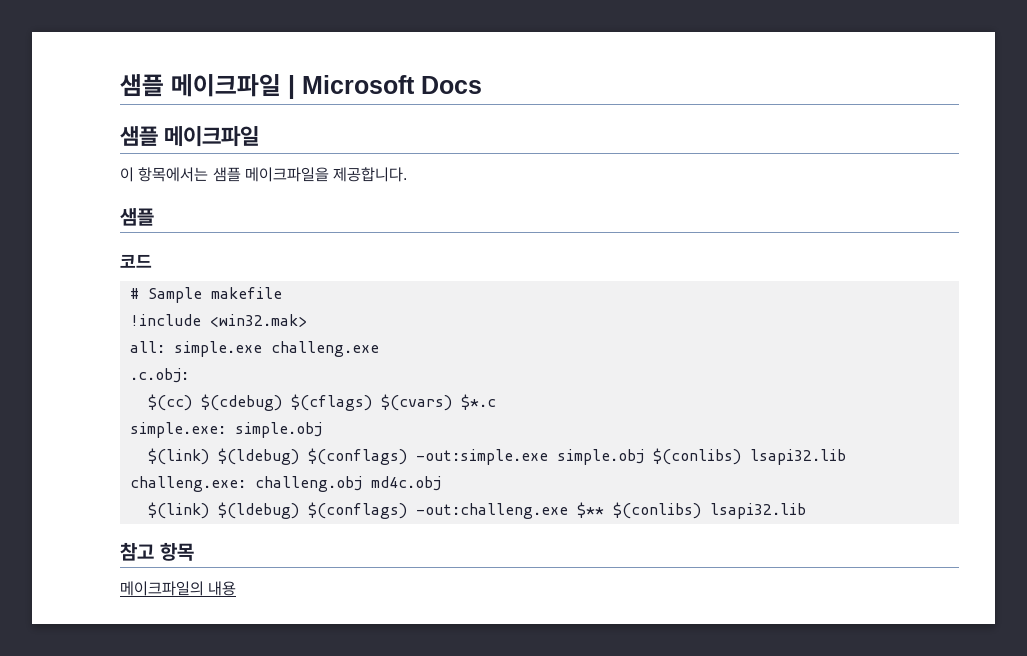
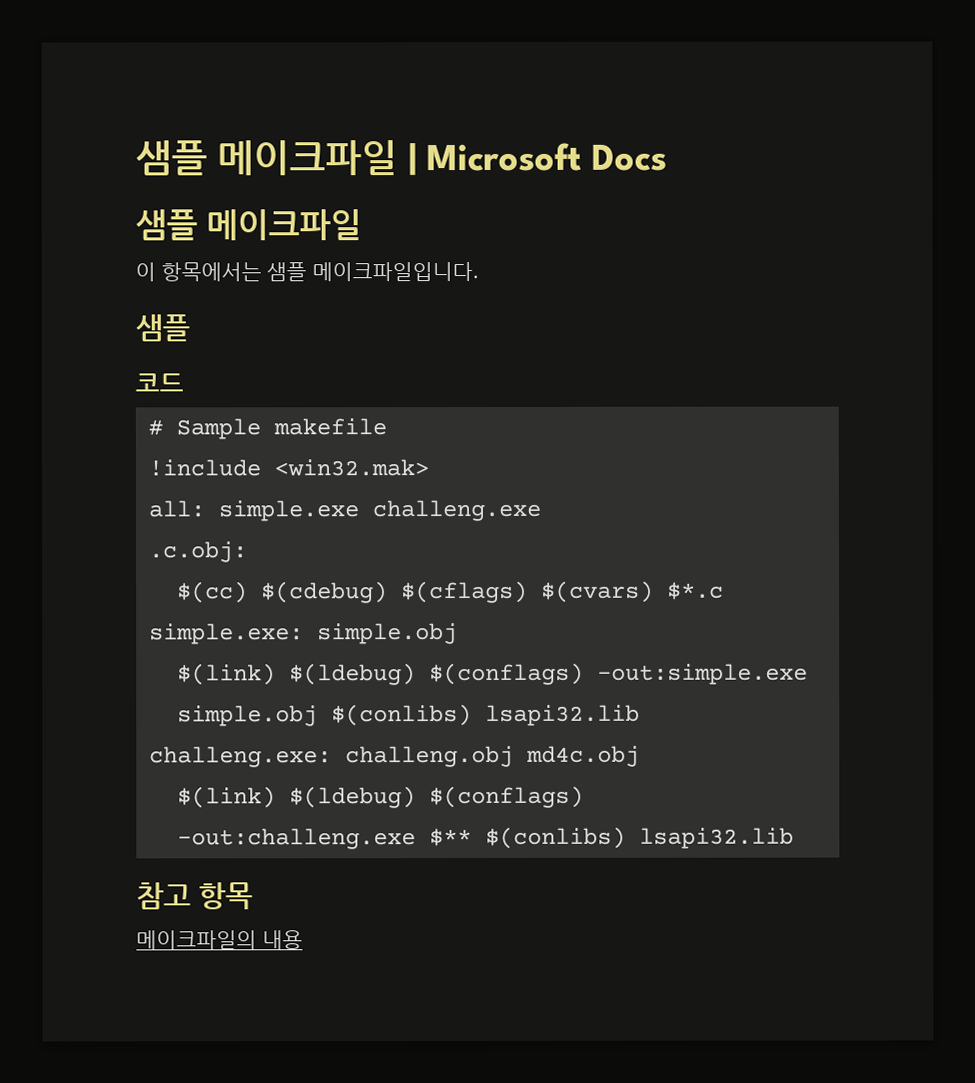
[244,167,408,182] 메이크파일을 제공합니다. -> [312,262,481,282] 메이크파일입니다.

